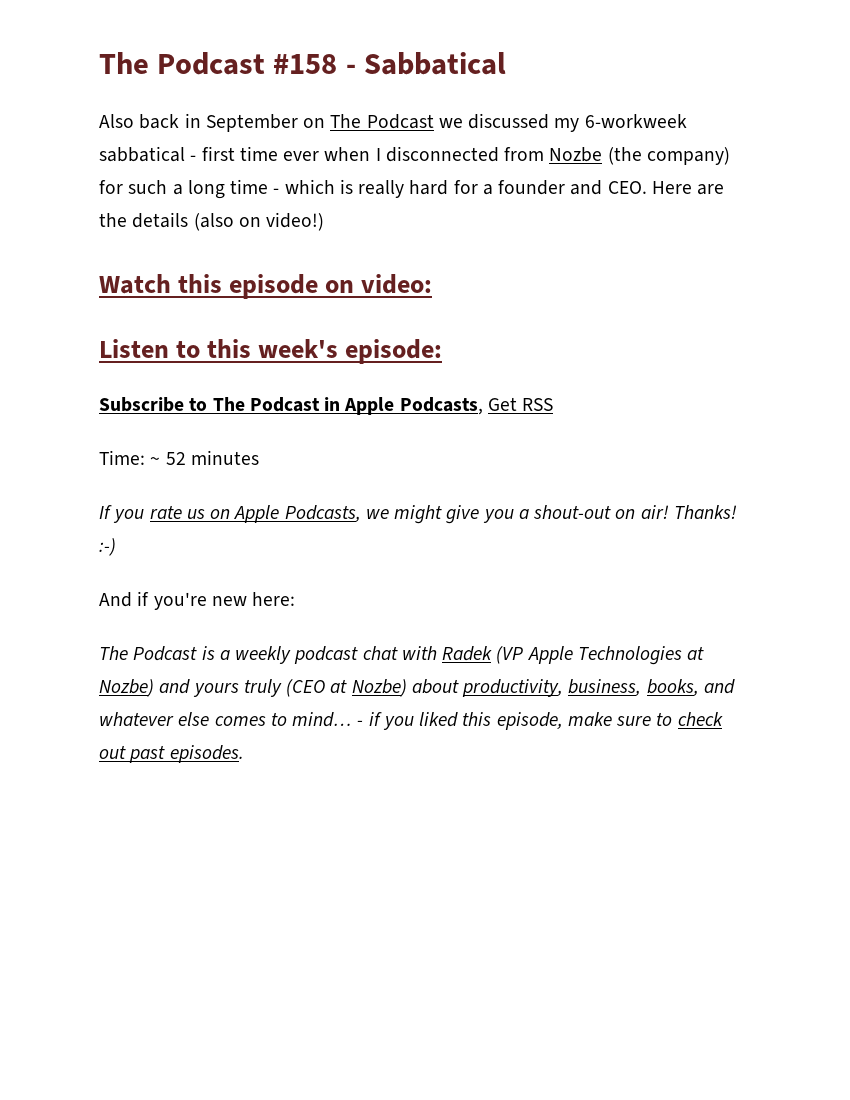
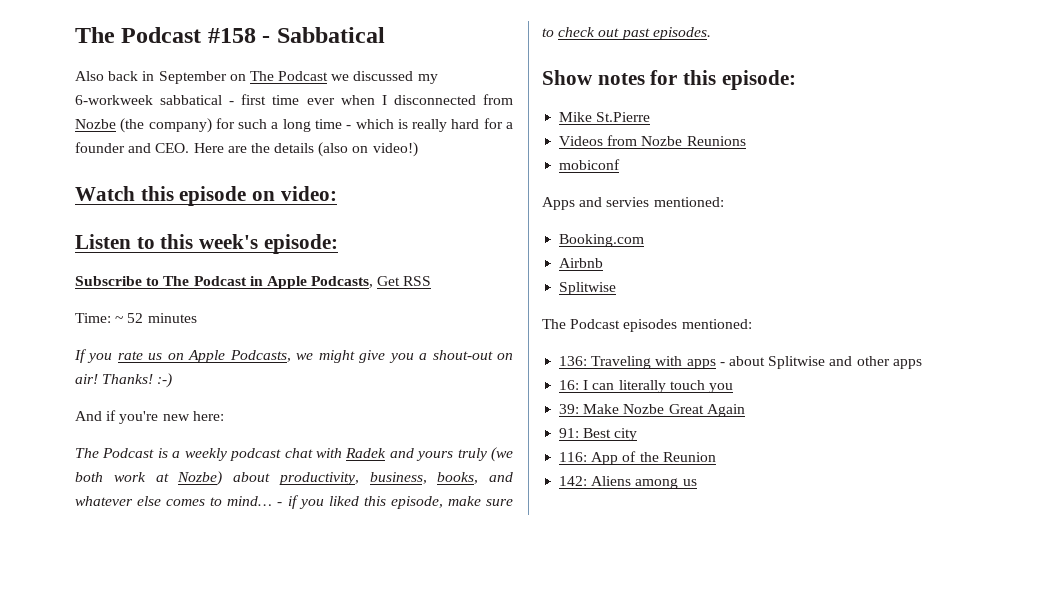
[496,646,705,665] [99,679,326,697] (VP Apple Technologies at Nozbe) and yours truly (CEO -> [389,447,513,462] [75,472,146,482] and yours truly (we both work
(244, 754) none -> [542,70,796,90] [559,112,651,122] [559,135,746,146] [559,159,621,170] [542,197,724,210] [559,234,645,247] [559,258,604,268] [559,282,617,295] [542,319,752,332] [559,356,922,369] [559,380,733,393] [559,404,745,417] [559,428,638,441] [559,451,716,465] [559,476,697,489] // Show notes for this episode: // Mike St.Pierre // Videos from Nozbe Reunions // mobiconf // Apps and servies mentioned: // Booking.com // Airbnb // Splitwise // The Podcast episodes mentioned: // 136: Traveling with apps - about Splitwise and other apps // 16: I can literally touch you // 39: Make Nozbe Great Again // 91: Best city // 116: App of the Reunion // 142: Aliens among us

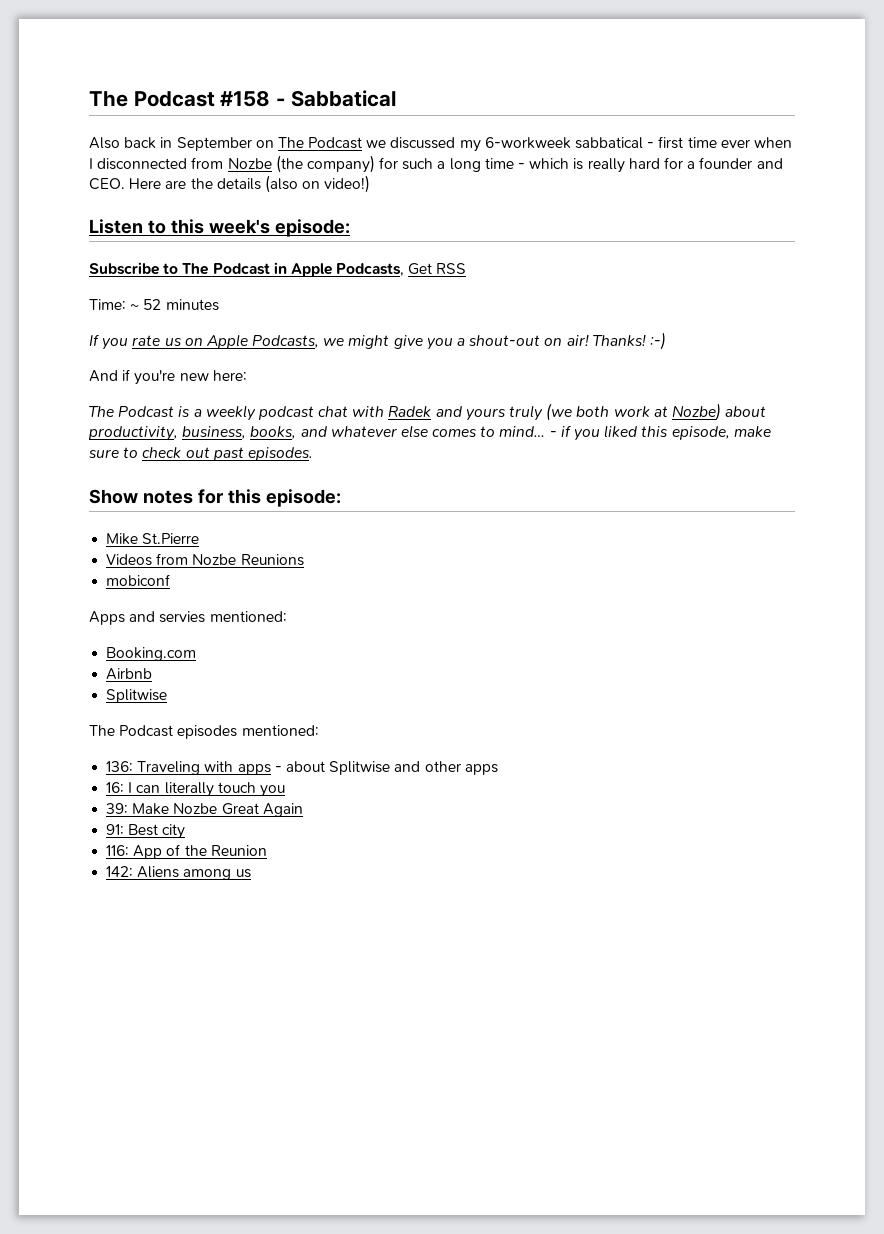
[75,186,337,206] // Watch this episode on video: -> (371, 184) none

